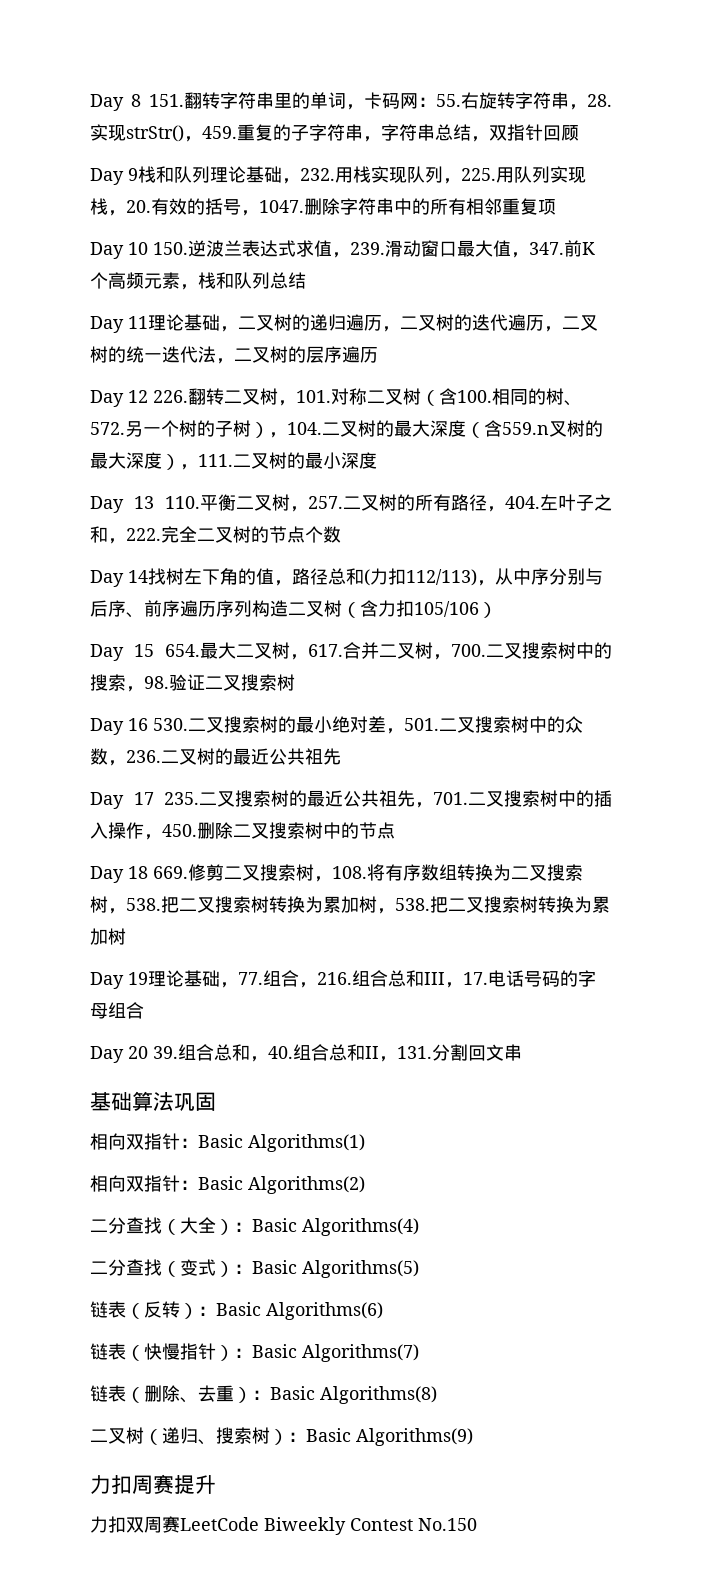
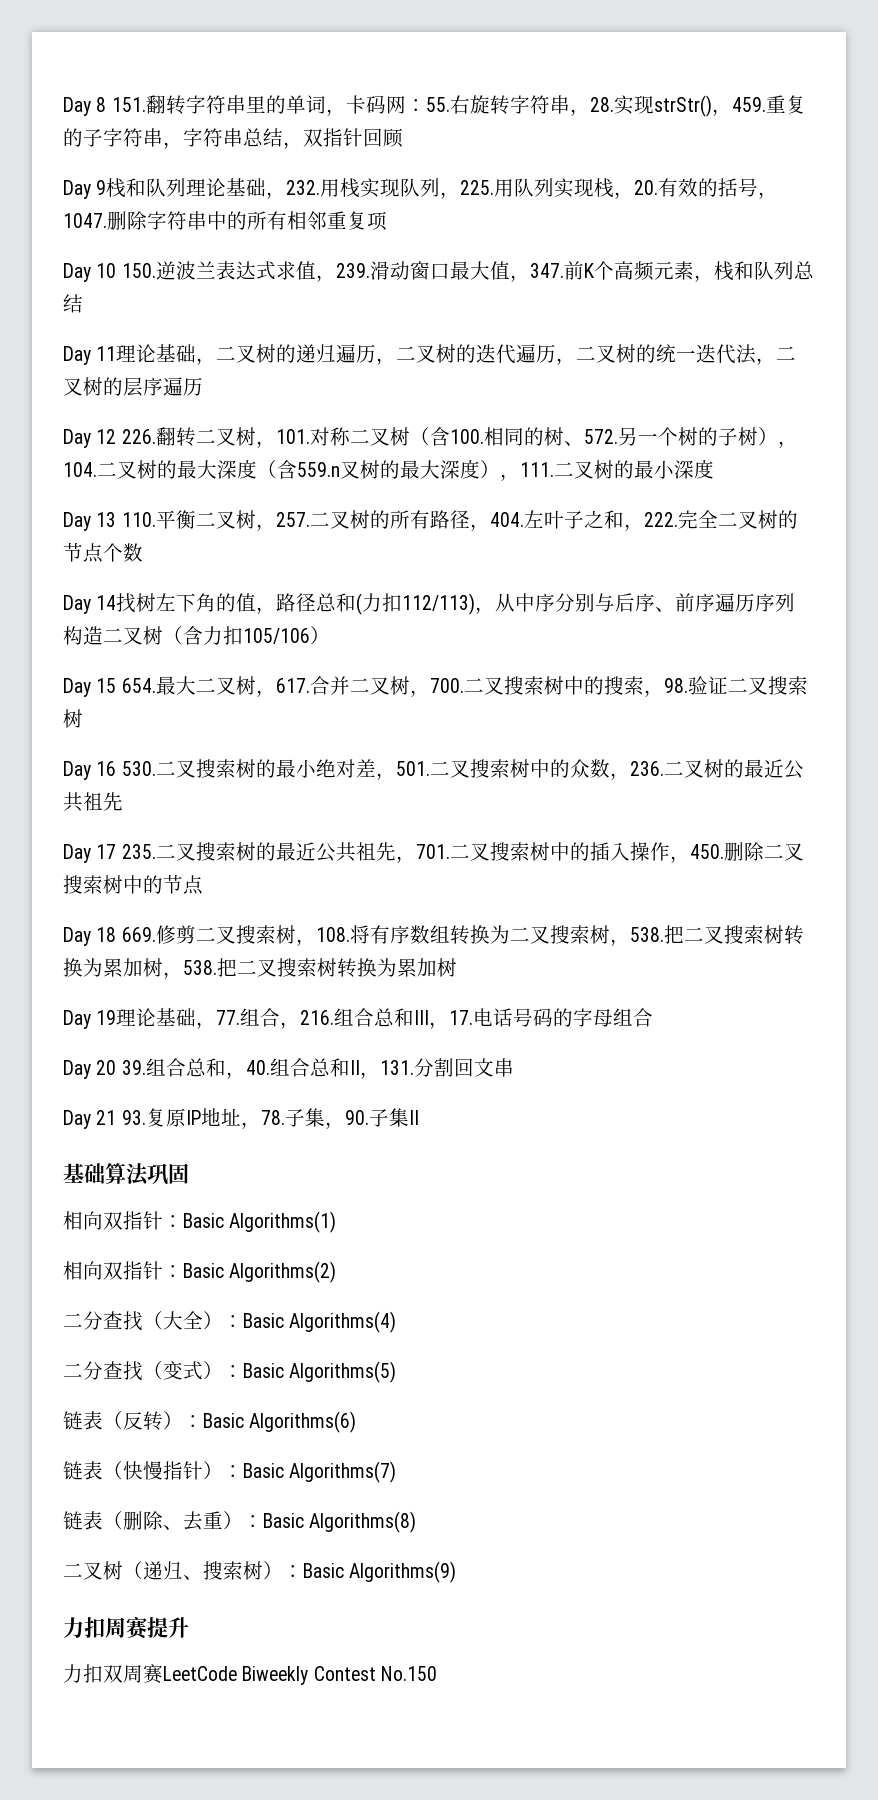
(522, 1052) none -> [63,1108,419,1129] // Day 21 93.复原IP地址，78.子集，90.子集II

